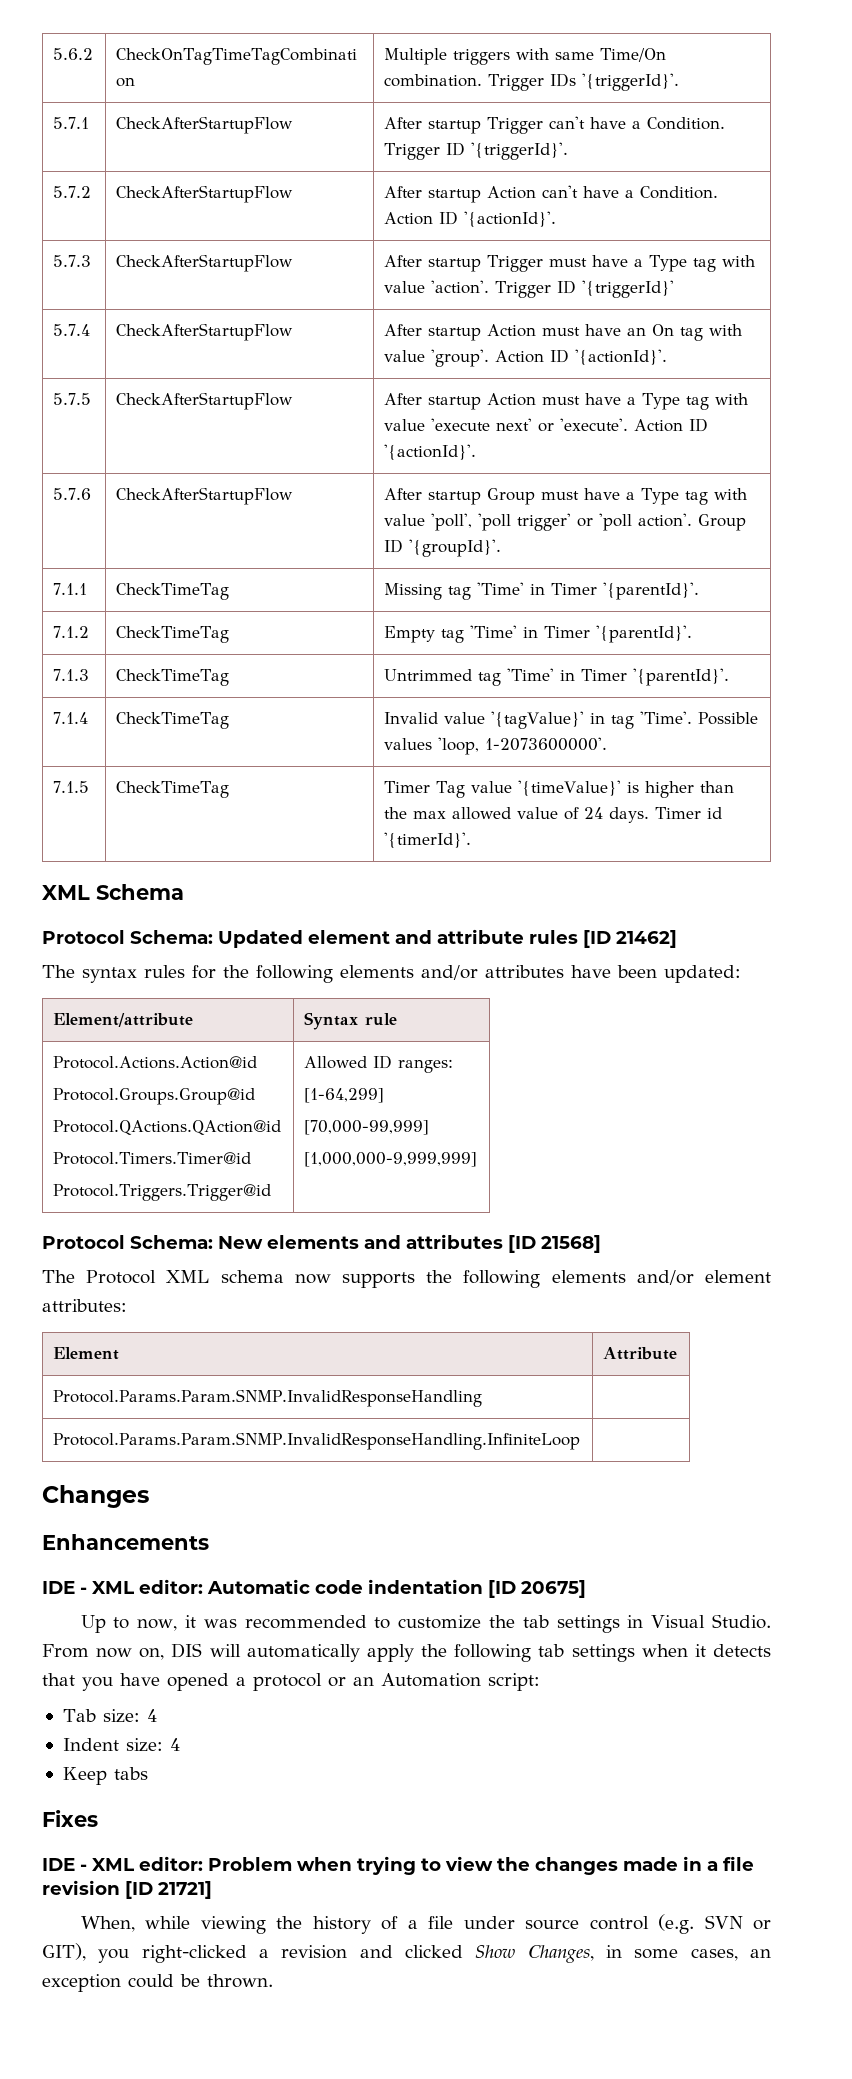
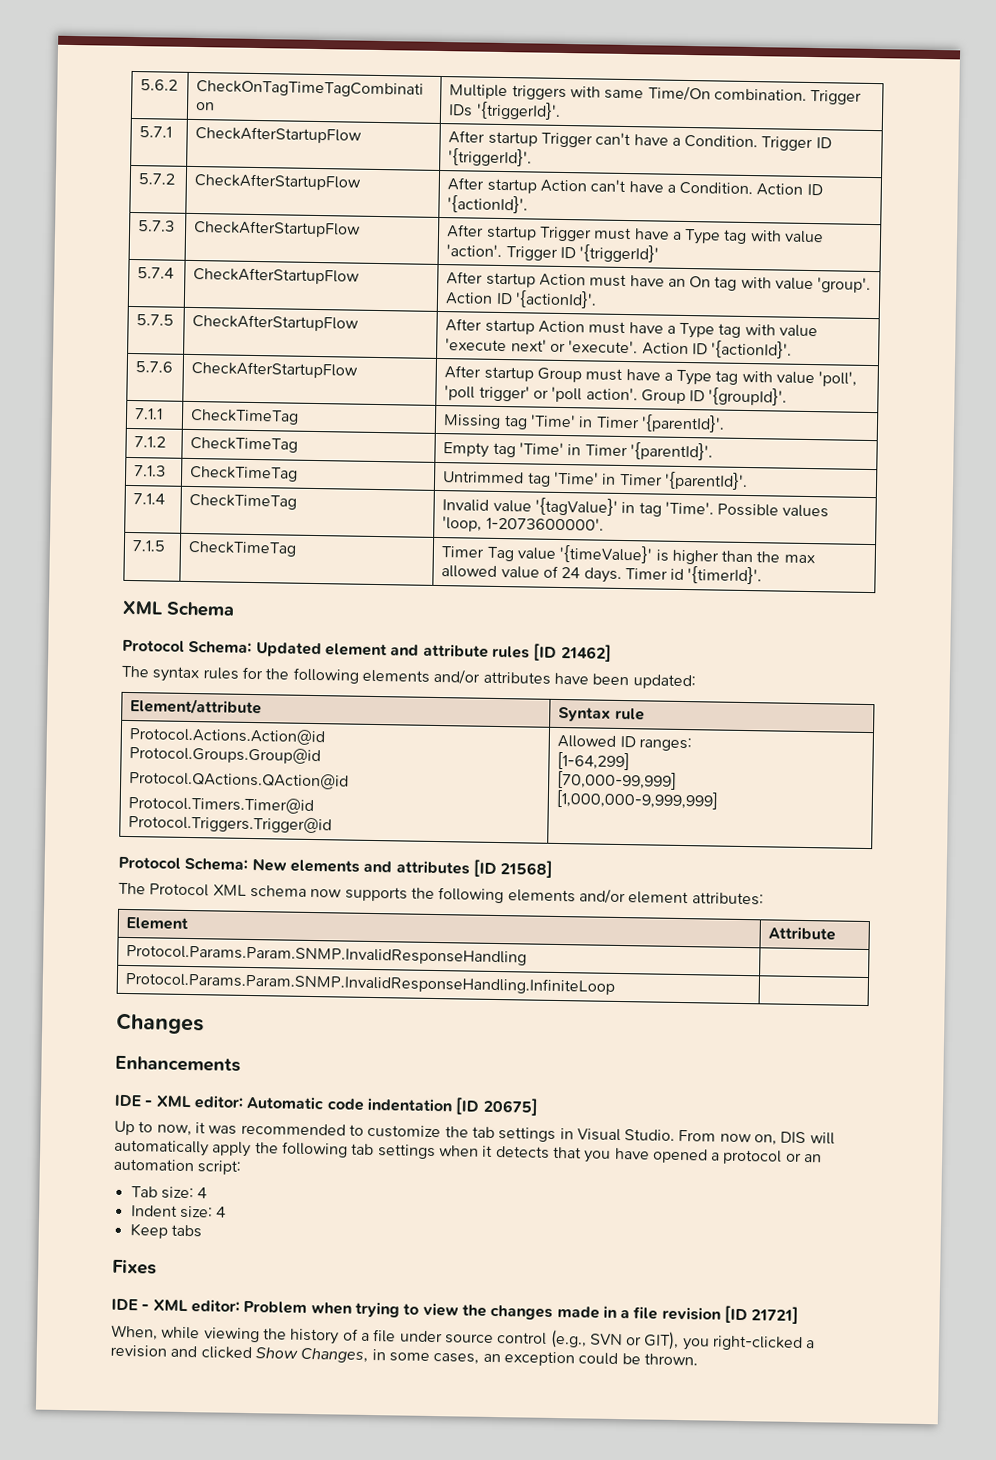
[381,1673,481,1687] Automation -> [113,1158,194,1172] automation
[658,1914,695,1934] (e.g. -> [549,1329,587,1349] (e.g.,

